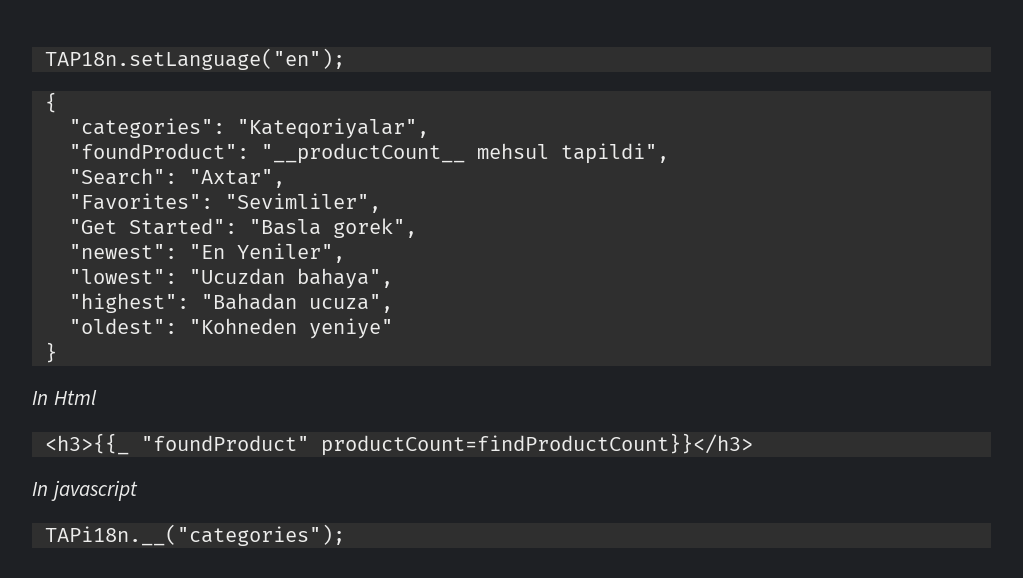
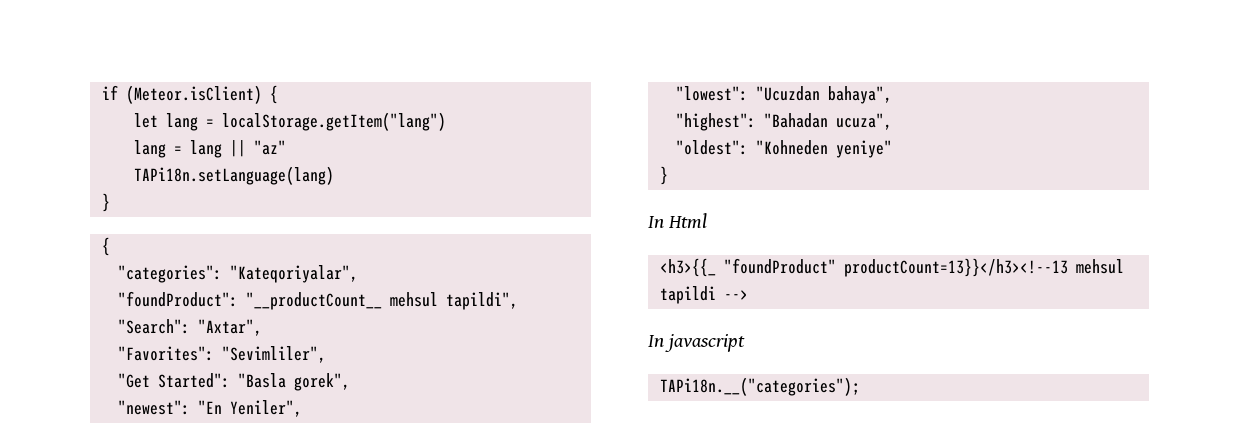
[44,48,345,70] TAP18n.setLanguage("en"); -> [101,85,278,104] [133,112,446,131] [133,140,286,158] [133,166,334,185] [101,193,110,212] if (Meteor.isClient) { // let lang = localStorage.getItem("lang") // lang = lang || "az" // TAPi18n.setLanguage(lang) // }
[320,433,753,456] productCount=findProductCount}}</h3> -> [843,258,1124,277] [659,286,748,304] productCount=13}}</h3><!--13 mehsul tapildi -->

